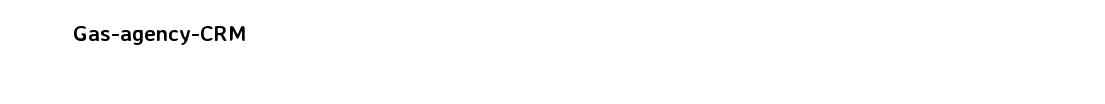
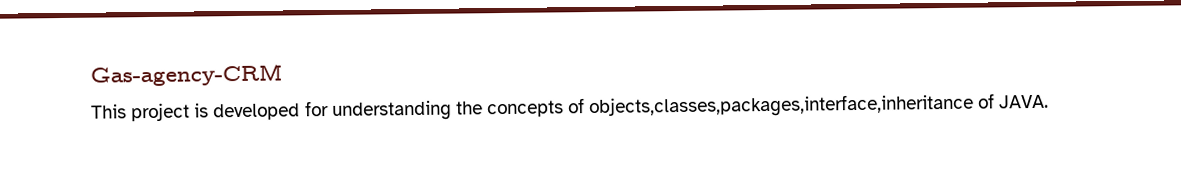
(246, 35) none -> [91,93,1050,122] // This project is developed for understanding the concepts of objects,classes,packages,interface,inheritance of JAVA.

